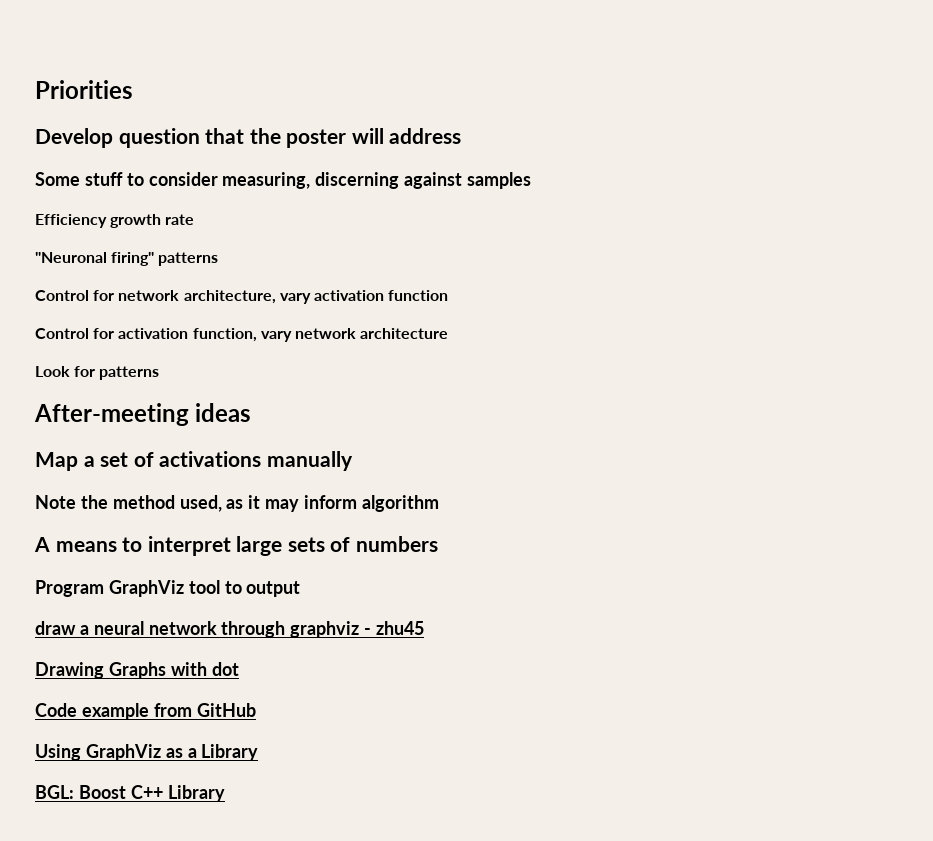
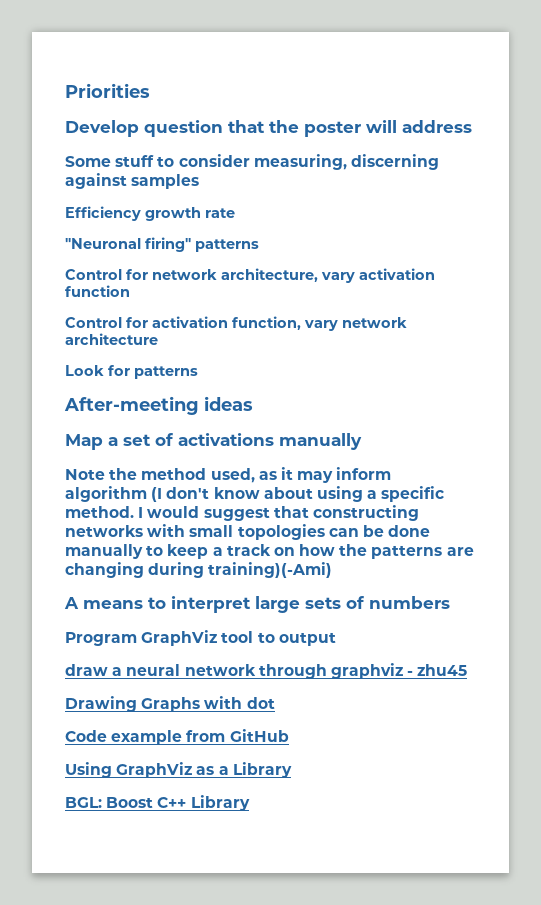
(439, 503) none -> [151,486,445,502] [65,505,419,521] [65,524,431,540] [65,544,474,559] [65,562,333,578] (I don't know about using a specific method. I would suggest that constructing networks with small topologies can be done manually to keep a track on how the patterns are changing during training)(-Ami)

